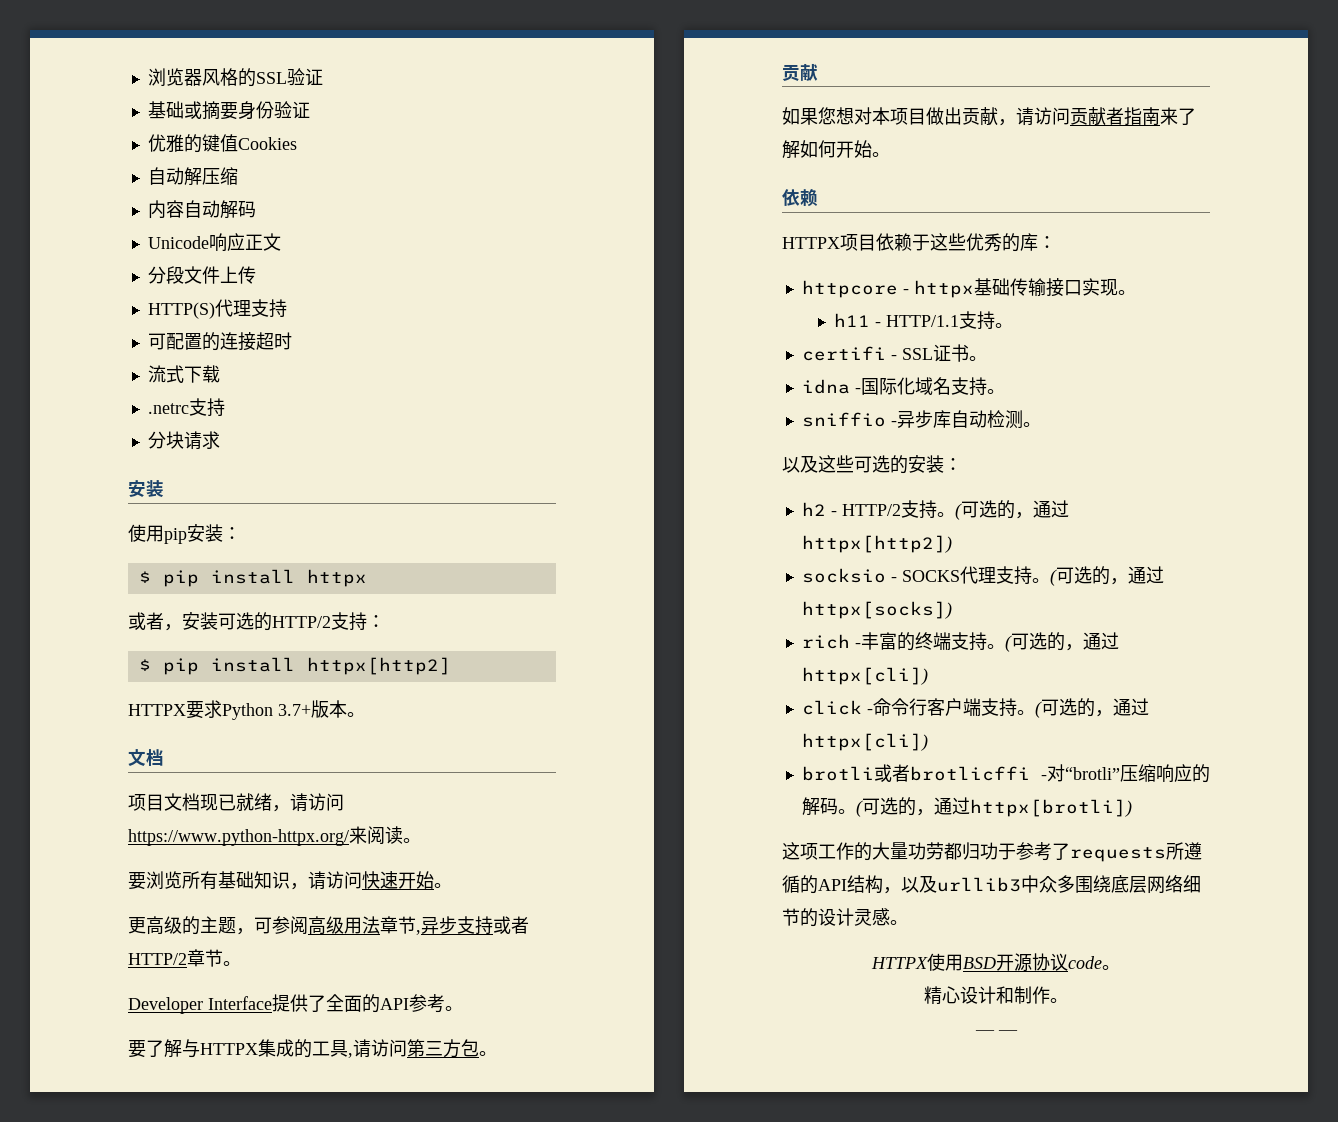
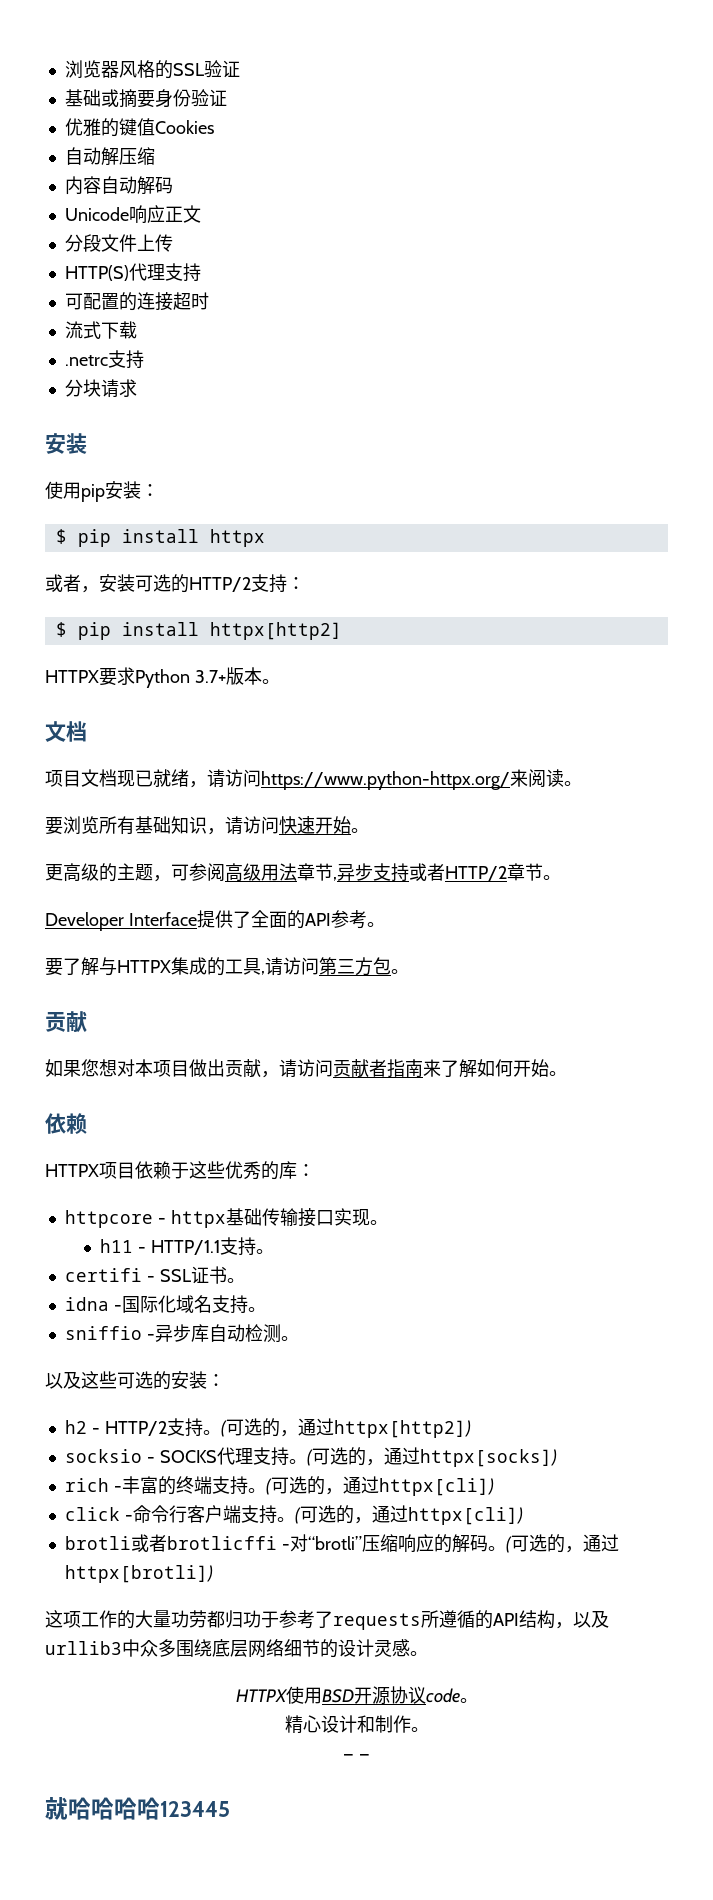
(1018, 1032) none -> [45,1797,230,1820] // 就哈哈哈哈123445

